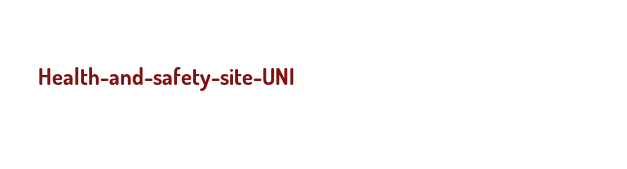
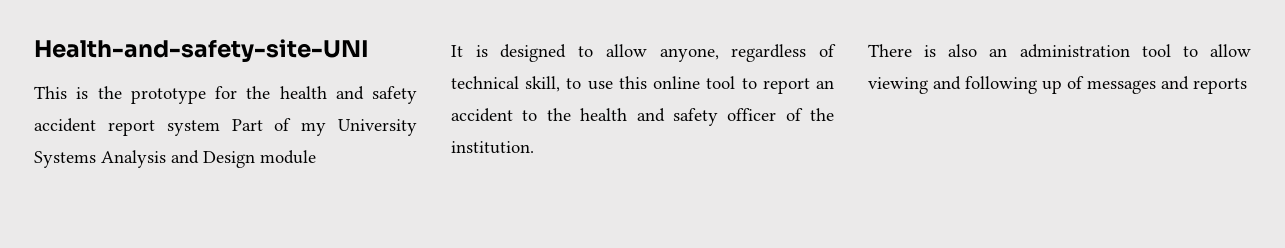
(295, 79) none -> [34,86,417,104] [34,118,417,136] [34,150,316,168] [451,44,836,62] [451,76,834,94] [451,108,834,126] [451,141,534,154] [868,44,1251,58] [868,76,1247,94] // This is the prototype for the health and safety accident report system Part of my University Systems Analysis and Design module // It is designed to allow anyone, regardless of technical skill, to use this online tool to report an accident to the health and safety officer of the institution. // There is also an administration tool to allow viewing and following up of messages and reports

